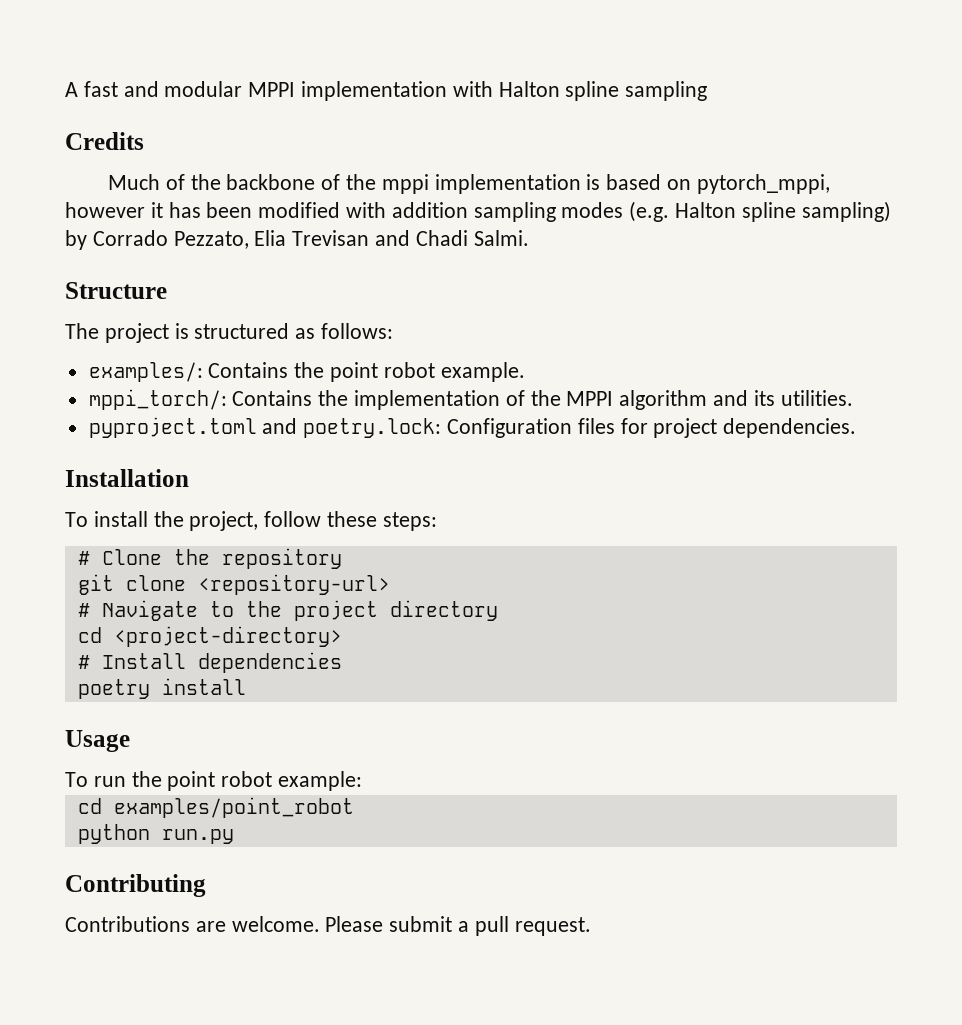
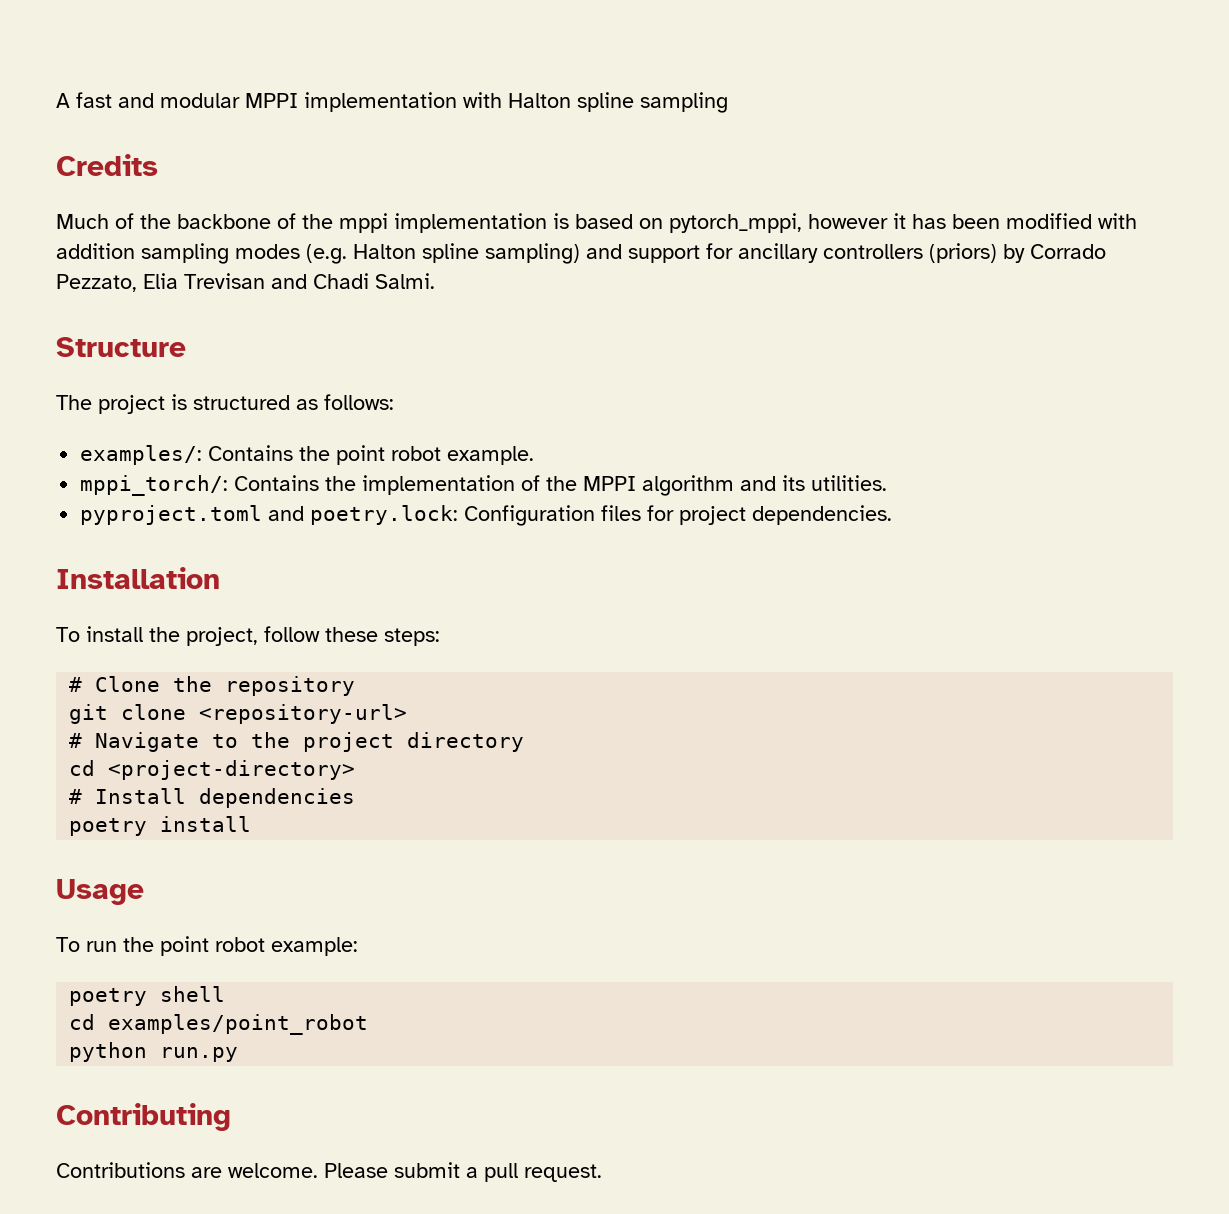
(891, 211) none -> [586,243,997,263] and support for ancillary controllers (priors)
(363, 781) none -> [69,986,226,1006] // poetry shell

